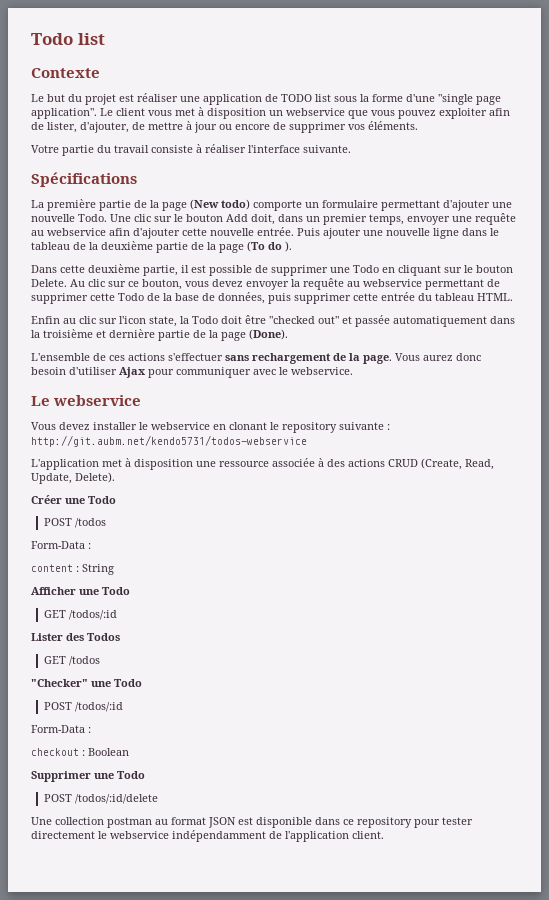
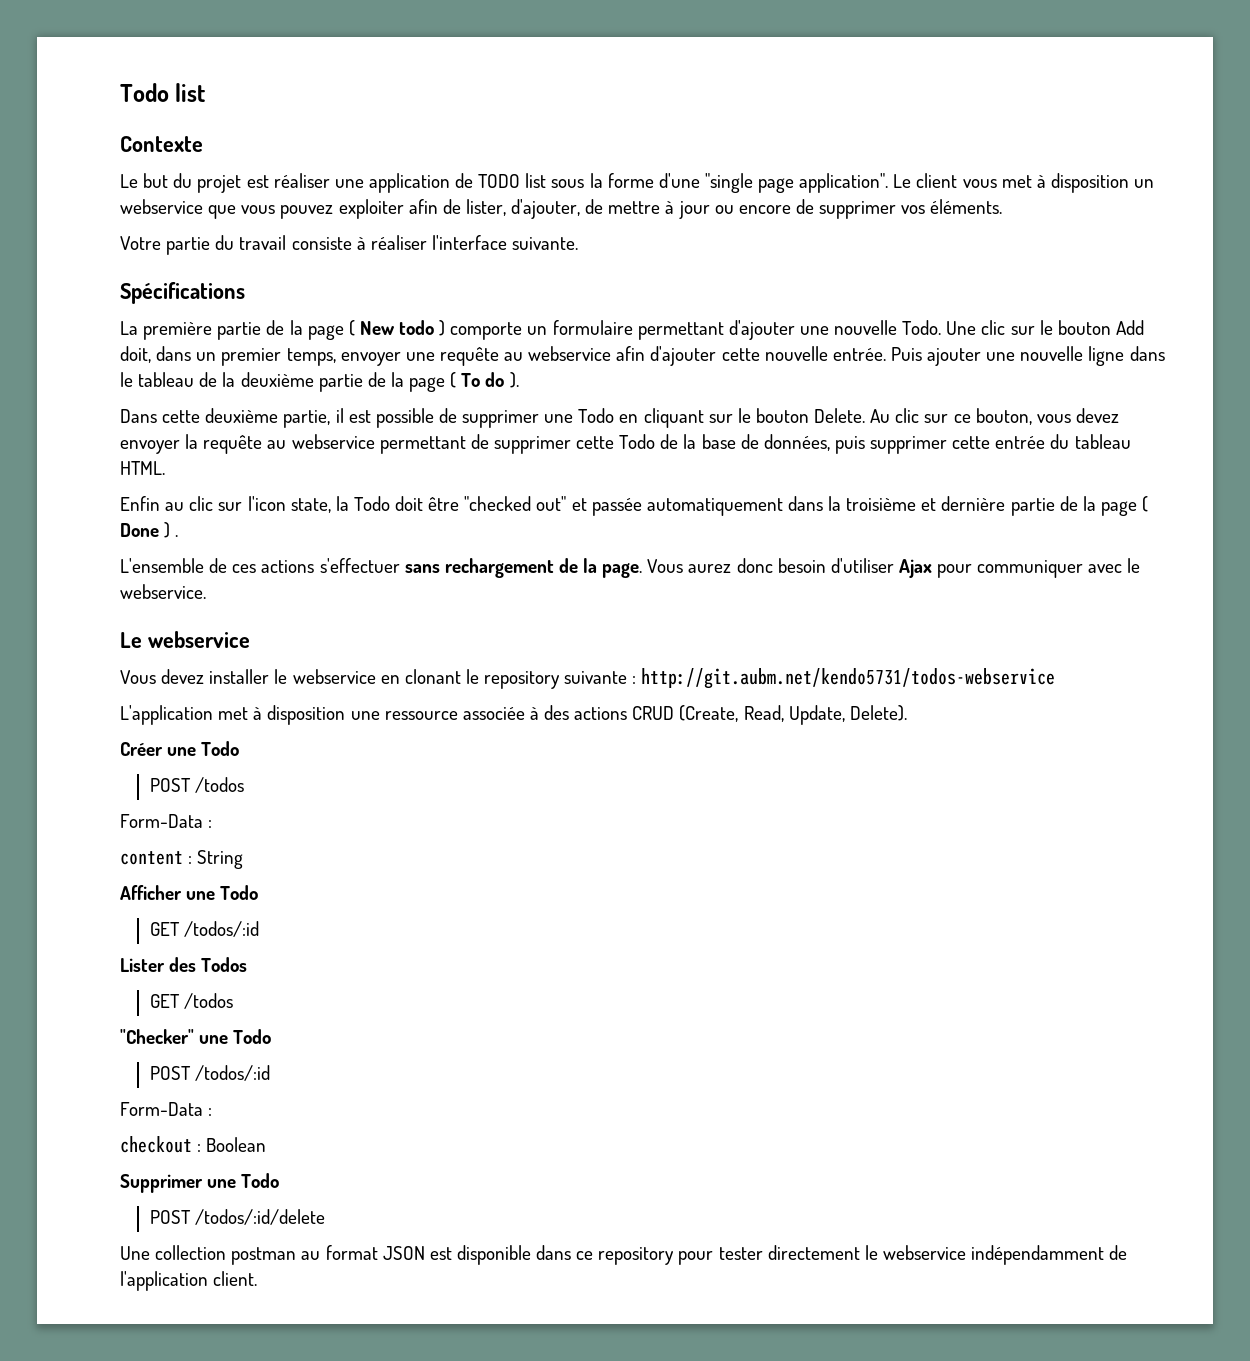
[190,199,250,210] (New todo) -> [348,320,446,336] ( New todo )
[247,241,265,252] (To -> [450,372,481,388] ( To
[249,329,288,340] (Done). -> [1142,496,1149,512] [120,522,179,538] ( Done ) .

